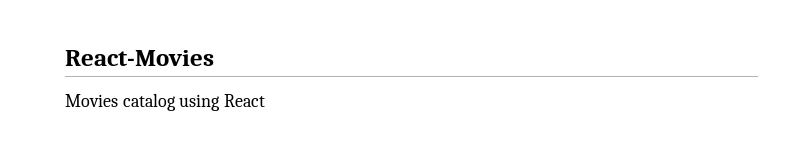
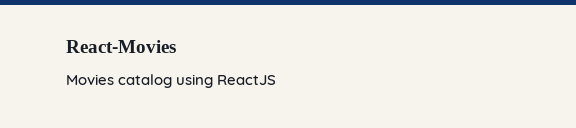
[224,94,266,107] React -> [217,75,277,85] ReactJS

